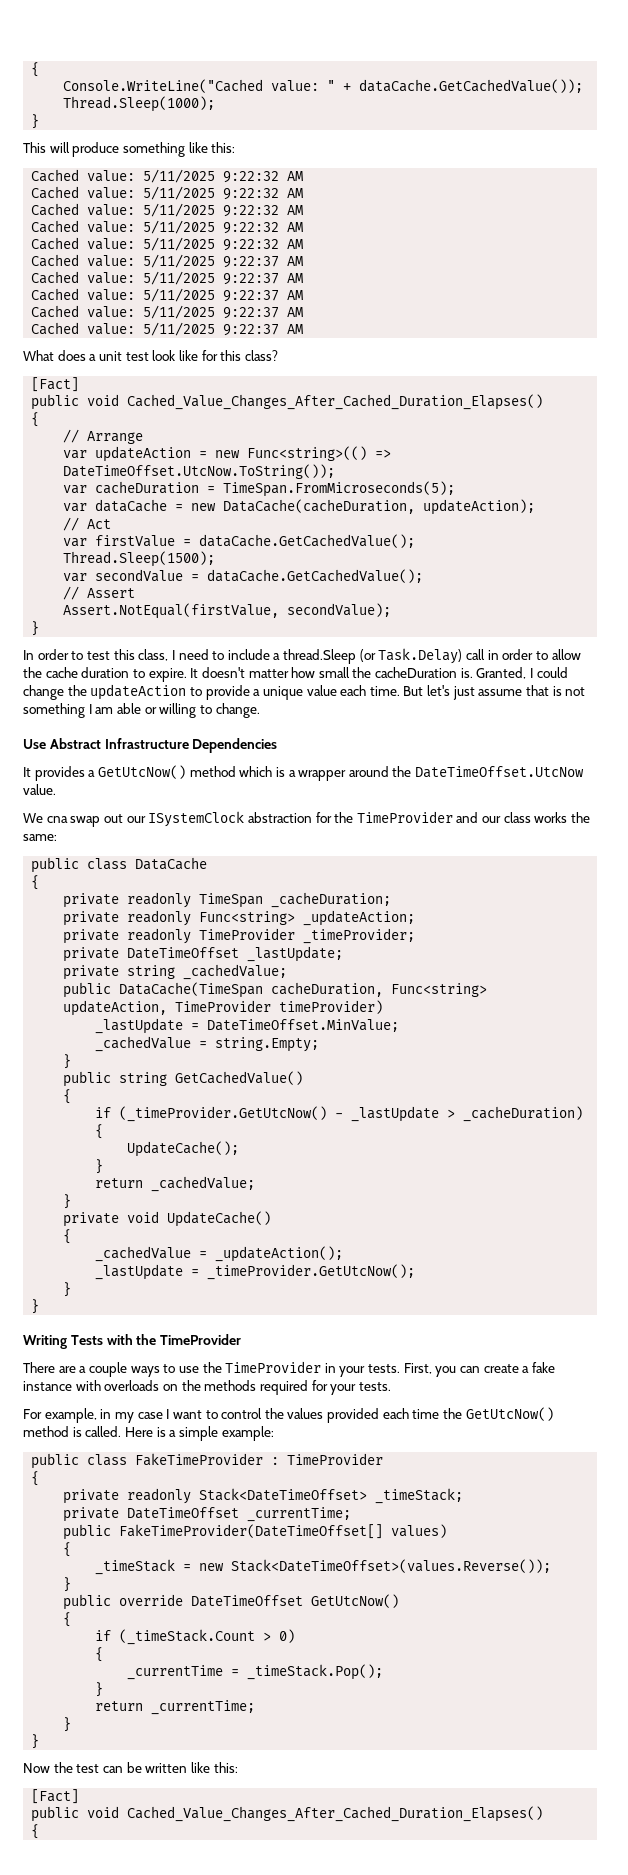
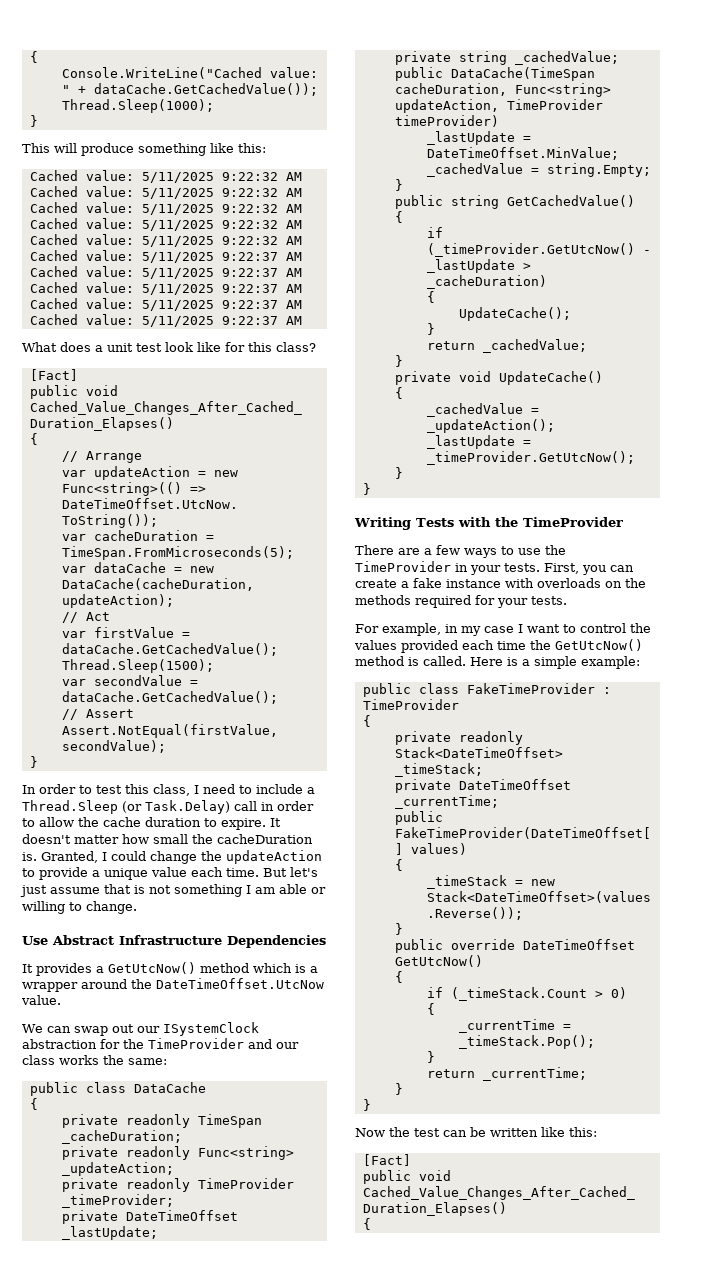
[283,649,357,664] thread.Sleep -> [22,800,118,814] Thread.Sleep
[46,816,68,823] cna -> [46,1026,71,1033] can
[88,1362,127,1377] couple -> [436,545,460,555] few

